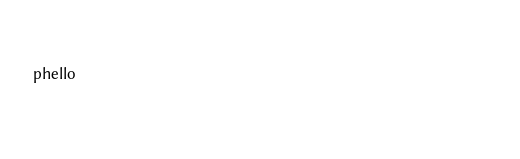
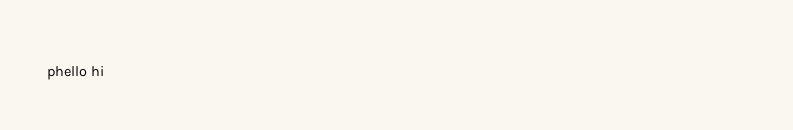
(76, 75) none -> [90,66,104,76] hi

